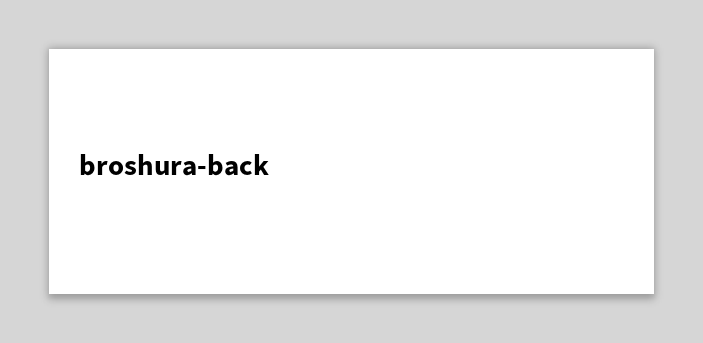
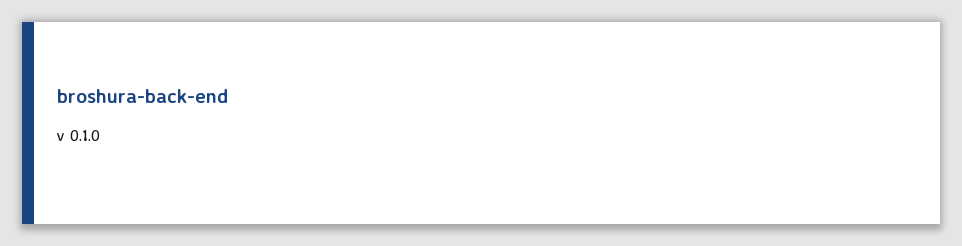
[79,154,269,176] broshura-back -> [57,89,228,103] [57,130,100,141] broshura-back-end // v 0.1.0

